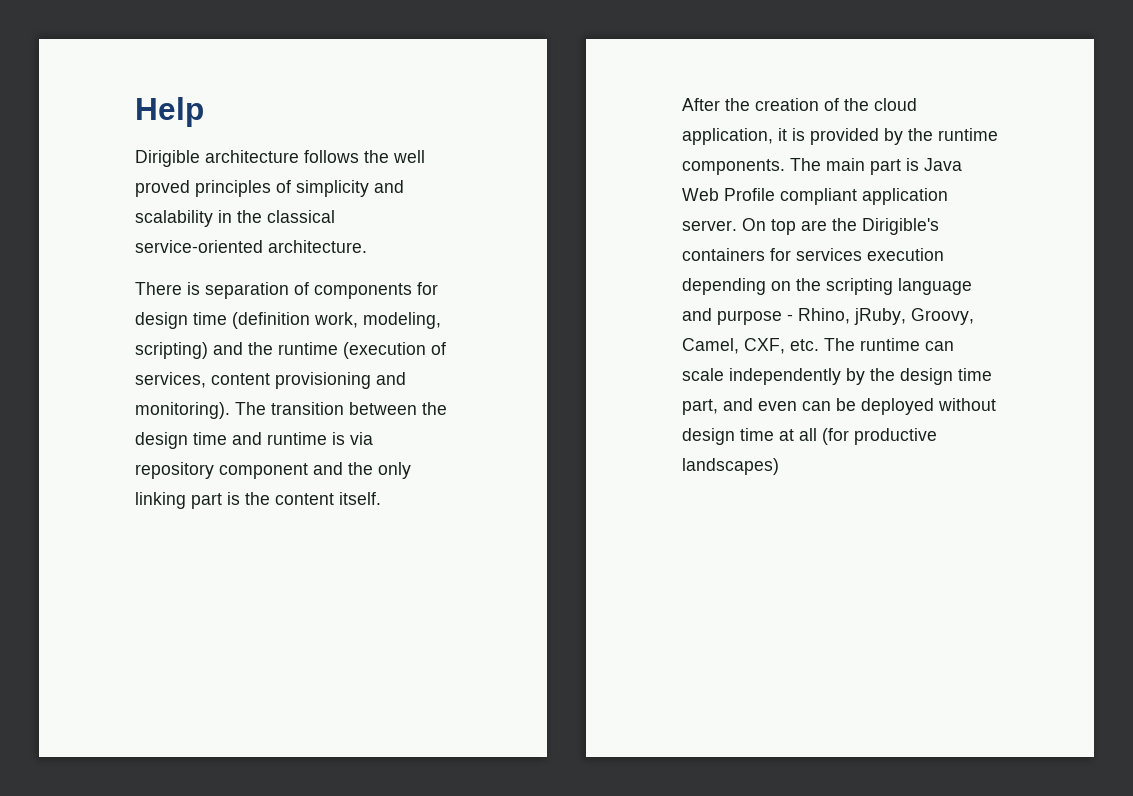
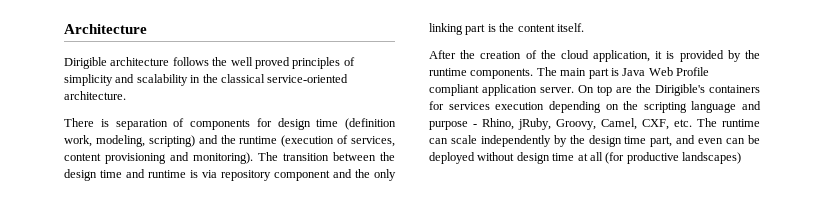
[135,97,204,127] Help -> [64,24,147,34] Architecture

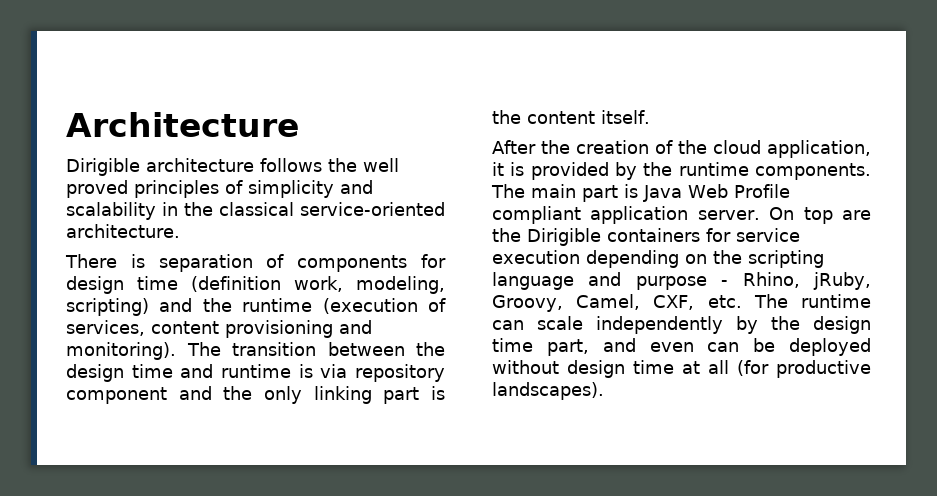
[655,84,705,96] Dirigible's -> [527,228,601,246] Dirigible
[448,102,490,110] services -> [736,228,800,242] service
[682,152,741,164] landscapes) -> [492,382,604,400] landscapes).

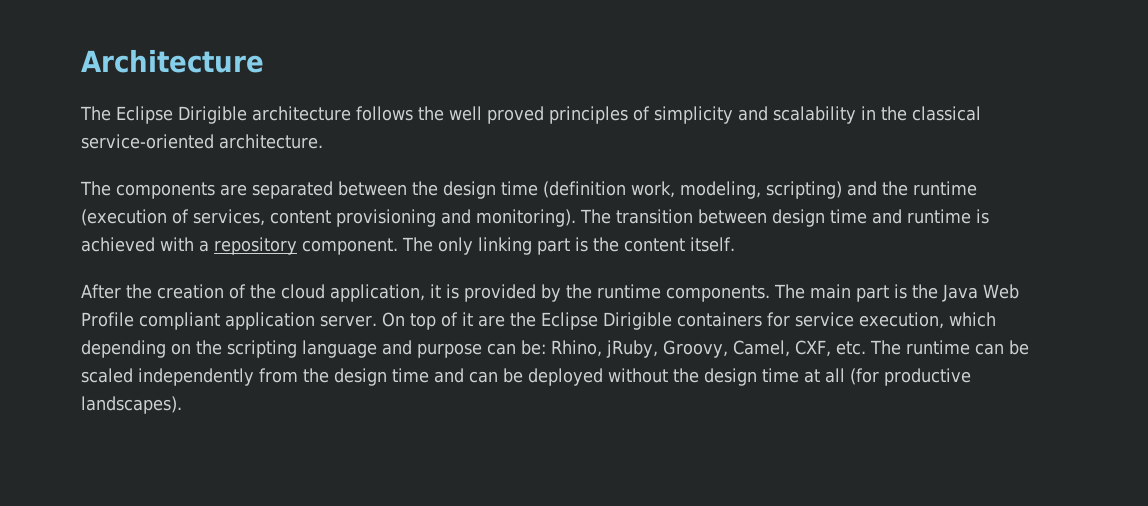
(299, 124) none -> [80,106,173,124] The Eclipse
[65,254,447,272] There is separation of components for -> [80,181,438,199] The components are separated between the
[416,342,445,356] the -> (767, 216) none
[320,364,445,382] [66,386,253,404] via repository component and the -> [81,237,433,255] achieved with a repository component. The
(638, 191) none -> [912,284,938,299] the
(833, 215) none -> [440,312,473,327] of it
(521, 235) none -> [540,312,598,330] Eclipse
[492,250,580,264] execution -> [858,312,996,329] execution, which
[721,280,729,286] - -> [487,340,546,355] can be:
[537,316,871,334] [492,338,694,356] scale independently by the design time part, and even -> [1008,340,1029,355] [81,368,464,386] be scaled independently from the design time and
(559, 367) none -> [673,368,699,383] the

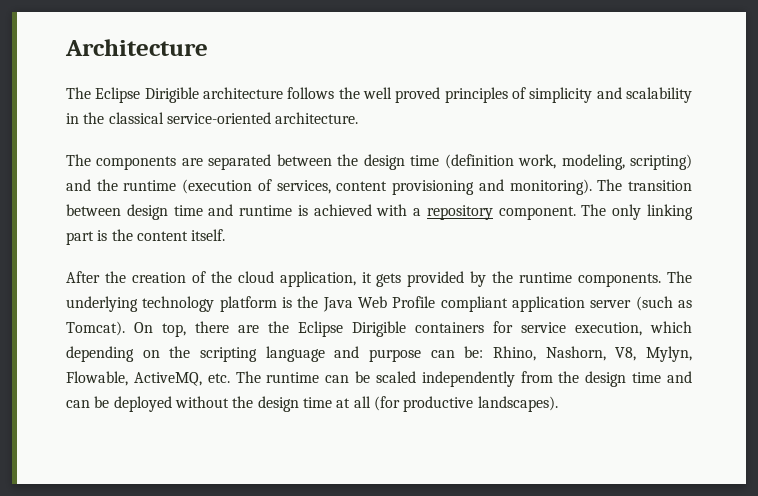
[446,284,459,299] is -> [376,273,402,287] gets
[810,284,889,302] main part -> [66,296,277,312] underlying technology platform
[320,312,473,330] server. On top of it -> [590,296,693,311] [66,321,229,337] server (such as Tomcat). On top, there
[606,340,831,358] jRuby, Groovy, Camel, CXF, -> [545,346,692,362] [66,371,202,386] Nashorn, V8, Mylyn, Flowable, ActiveMQ,

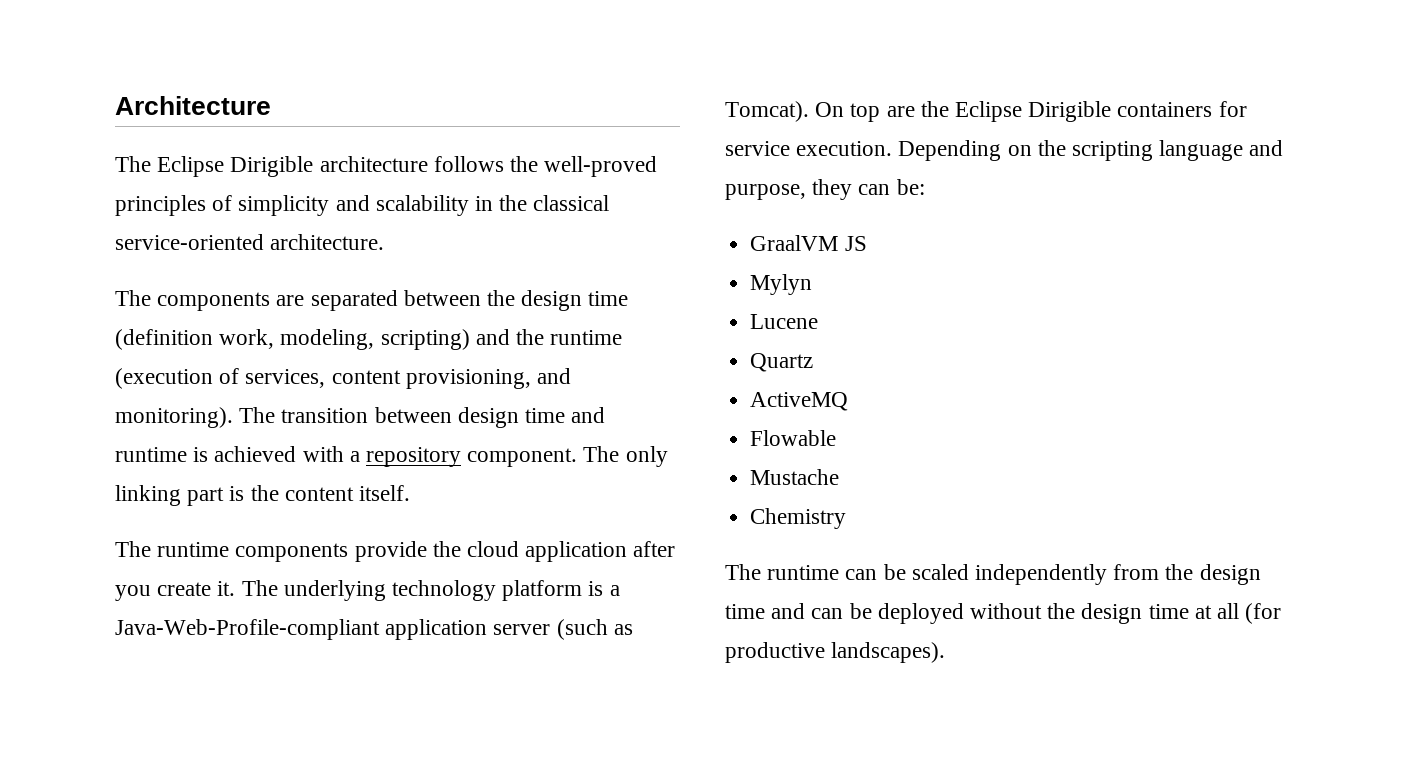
[363,87,441,103] well proved -> [544,156,658,177] well-proved
[392,180,475,195] provisioning -> [405,369,531,389] provisioning,
[66,271,662,287] After the creation of the cloud application, it gets provided by the runtime components. -> [115,541,676,562] [115,581,236,601] The runtime components provide the cloud application after you create it.
[297,296,508,312] the Java Web Profile compliant -> [609,585,620,596] [115,619,380,640] a Java-Web-Profile-compliant
[162,321,229,337] top, there -> [850,103,881,122] top
[575,321,692,336] [66,346,134,362] execution, which depending -> [796,140,1002,161] execution. Depending
[369,349,421,362] purpose -> [725,179,853,200] purpose, they
[493,346,692,362] [66,371,230,386] Rhino, Nashorn, V8, Mylyn, Flowable, ActiveMQ, etc. -> [750,235,867,251] [750,274,813,295] [750,314,819,329] [750,353,814,372] [750,392,849,411] [750,430,837,446] [750,469,840,485] [750,508,847,529] // GraalVM JS // Mylyn // Lucene // Quartz // ActiveMQ // Flowable // Mustache // Chemistry //

